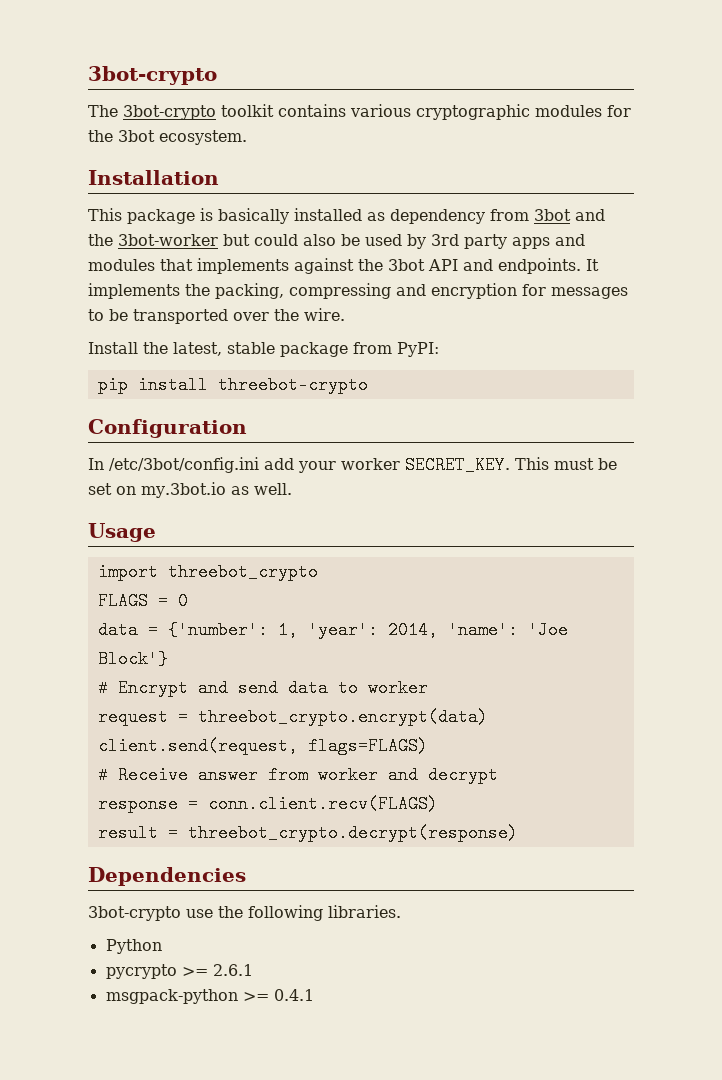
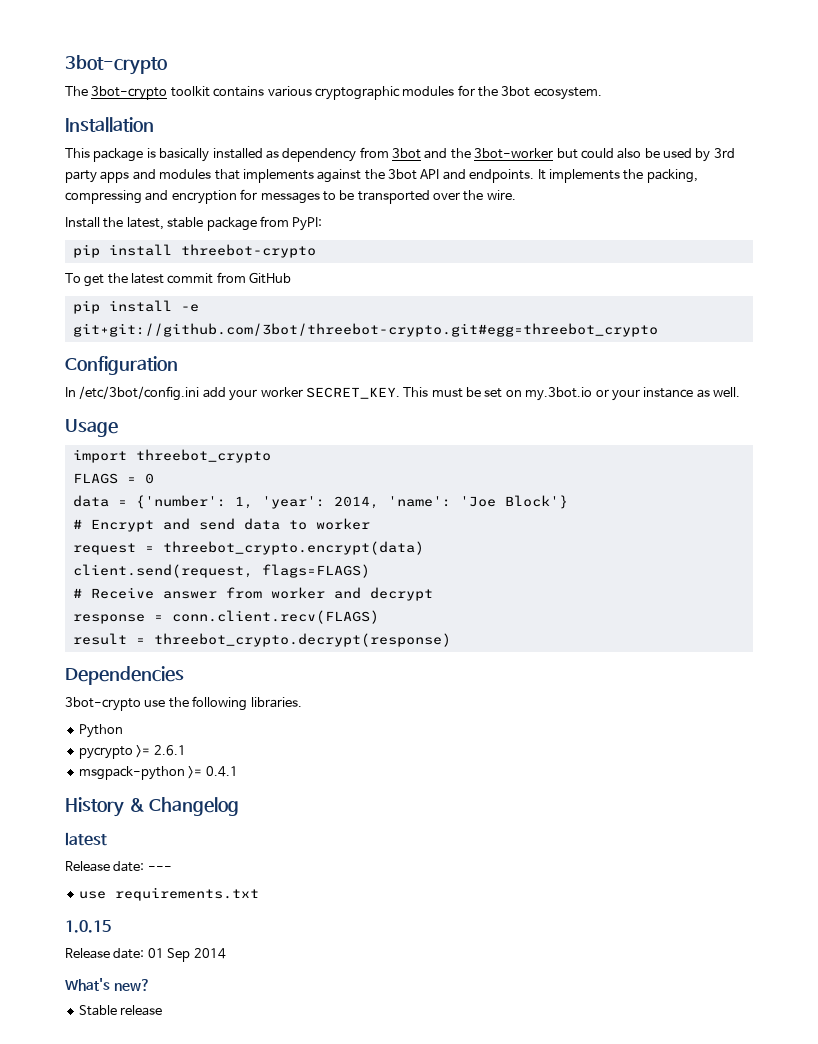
(368, 385) none -> [65,272,292,287] [72,300,199,314] [72,323,658,337] // To get the latest commit from GitHub // pip install -e git+git://github.com/3bot/threebot-crypto.git#egg=threebot_crypto
(226, 490) none -> [595,387,694,401] or your instance
(314, 995) none -> [65,797,240,817] [65,832,107,846] [65,861,172,872] [78,887,259,901] [65,920,111,933] [65,948,226,962] [65,978,150,991] [78,1005,163,1016] // History & Changelog // latest // Release date: --- // use requirements.txt // 1.0.15 // Release date: 01 Sep 2014 // What's new? // Stable release

